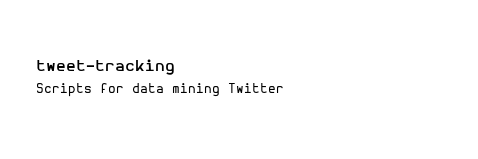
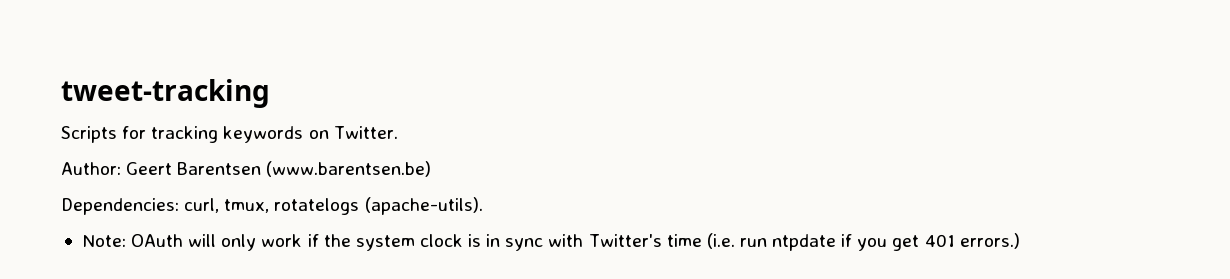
[132,83,284,97] data mining Twitter -> [151,126,398,143] [61,161,432,177] [61,197,483,215] [81,233,1020,251] tracking keywords on Twitter. // Author: Geert Barentsen (www.barentsen.be) // Dependencies: curl, tmux, rotatelogs (apache-utils). // Note: OAuth will only work if the system clock is in sync with Twitter's time (i.e. run ntpdate if you get 401 errors.)

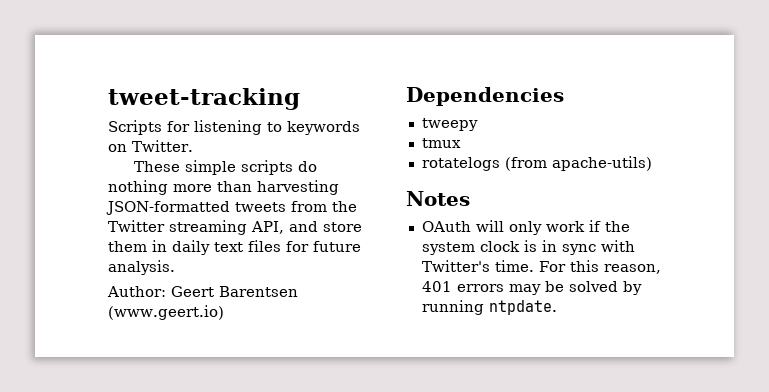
[151,126,219,143] tracking -> [194,120,282,135] listening to
[61,161,432,177] [61,197,483,215] [81,235,126,247] Author: Geert Barentsen (www.barentsen.be) // Dependencies: curl, tmux, rotatelogs (apache-utils). // Note: -> [134,160,318,175] [108,180,339,195] [106,201,357,215] [108,220,362,235] [108,240,361,255] [108,260,175,275] [107,286,298,297] [108,305,224,320] [406,87,564,106] [421,118,478,131] [421,138,461,148] [421,156,652,171] [406,191,470,206] These simple scripts do nothing more than harvesting JSON-formatted tweets from the Twitter streaming API, and store them in daily text files for future analysis. // Author: Geert Barentsen (www.geert.io) // Dependencies // tweepy // tmux // rotatelogs (from apache-utils) // Notes //
[666,233,1020,251] time (i.e. run ntpdate if you get 401 errors.) -> [494,260,661,274] [421,281,642,295] [421,300,557,315] time. For this reason, 401 errors may be solved by running ntpdate.

